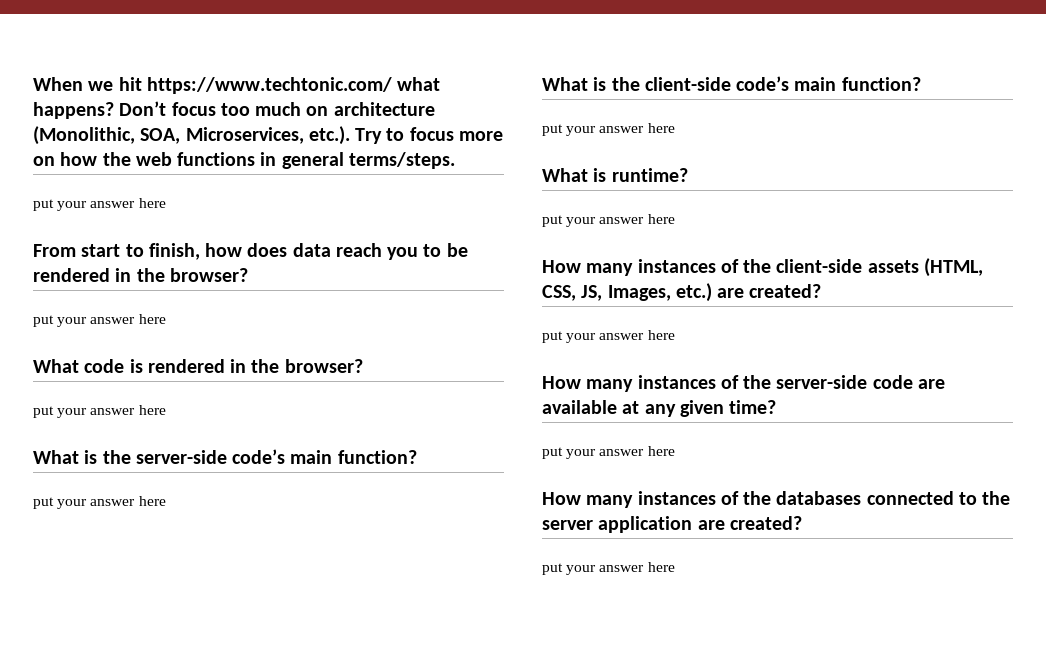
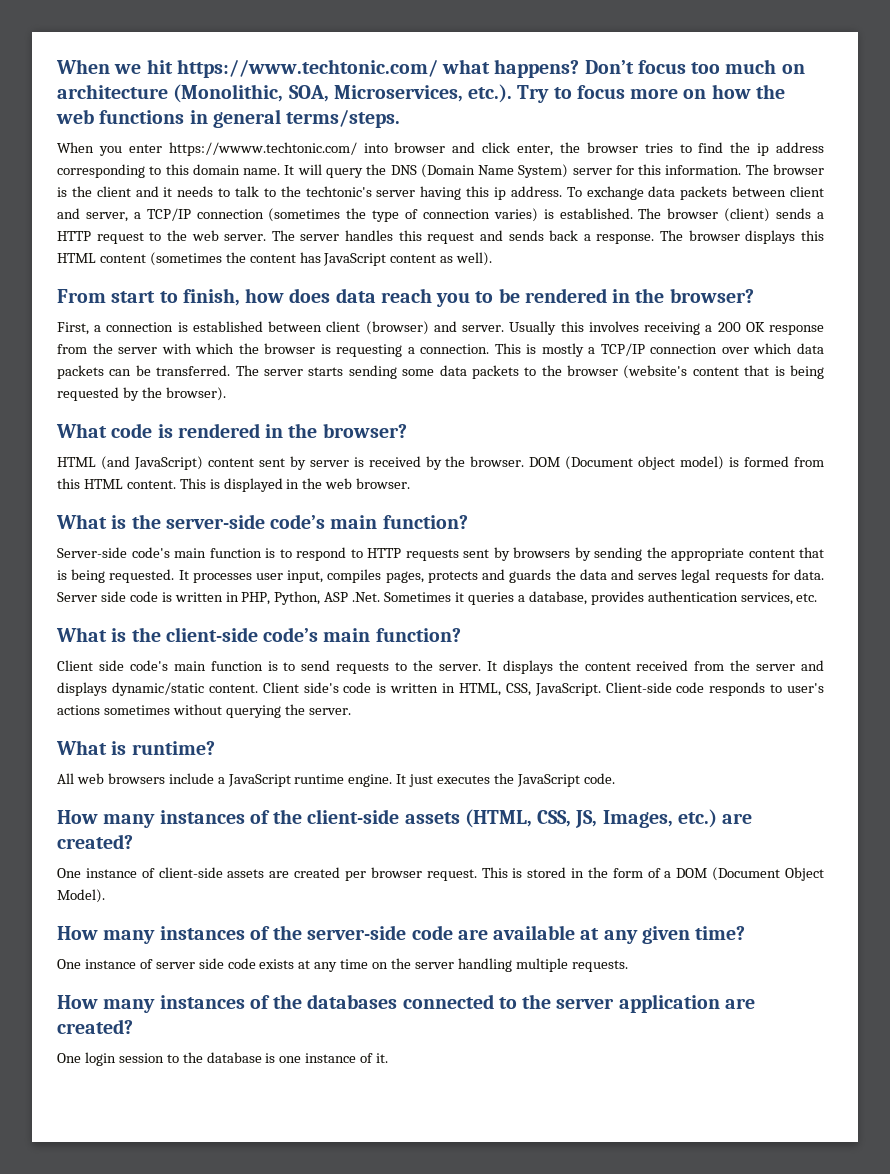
[33,198,166,211] put your answer here -> [57,142,824,156] [57,164,825,178] [57,186,824,200] [57,208,824,222] [57,230,825,244] [57,252,493,266] When you enter https://wwww.techtonic.com/ into browser and click enter, the browser tries to find the ip address corresponding to this domain name. It will query the DNS (Domain Name System) server for this information. The browser is the client and it needs to talk to the techtonic's server having this ip address. To exchange data packets between client and server, a TCP/IP connection (sometimes the type of connection varies) is established. The browser (client) sends a HTTP request to the web server. The server handles this request and sends back a response. The browser displays this HTML content (sometimes the content has JavaScript content as well).
[33,314,166,327] put your answer here -> [57,321,825,335] [57,343,824,357] [57,365,825,379] [57,387,226,401] First, a connection is established between client (browser) and server. Usually this involves receiving a 200 OK response from the server with which the browser is requesting a connection. This is mostly a TCP/IP connection over which data packets can be transferred. The server starts sending some data packets to the browser (website's content that is being requested by the browser).
[33,405,166,418] put your answer here -> [57,456,825,470] [57,478,411,492] HTML (and JavaScript) content sent by server is received by the browser. DOM (Document object model) is formed from this HTML content. This is displayed in the web browser.
[33,496,166,509] put your answer here -> [57,547,824,561] [57,569,825,583] [57,591,818,605] Server-side code's main function is to respond to HTTP requests sent by browsers by sending the appropriate content that is being requested. It processes user input, compiles pages, protects and guards the data and serves legal requests for data. Server side code is written in PHP, Python, ASP .Net. Sometimes it queries a database, provides authentication services, etc.
[542,123,675,136] [542,168,688,182] [542,214,675,227] put your answer here // What is runtime? // put your answer here -> [57,660,824,674] [57,682,824,696] [57,704,351,718] [56,740,215,755] [57,773,615,787] Client side code's main function is to send requests to the server. It displays the content received from the server and displays dynamic/static content. Client side's code is written in HTML, CSS, JavaScript. Client-side code responds to user's actions sometimes without querying the server. // What is runtime? // All web browsers include a JavaScript runtime engine. It just executes the JavaScript code.
[542,330,675,343] put your answer here -> [57,867,825,881] [57,889,105,903] One instance of client-side assets are created per browser request. This is stored in the form of a DOM (Document Object Model).
[542,446,675,459] put your answer here -> [57,958,628,972] One instance of server side code exists at any time on the server handling multiple requests.
[542,562,675,575] put your answer here -> [57,1052,389,1066] One login session to the database is one instance of it.

